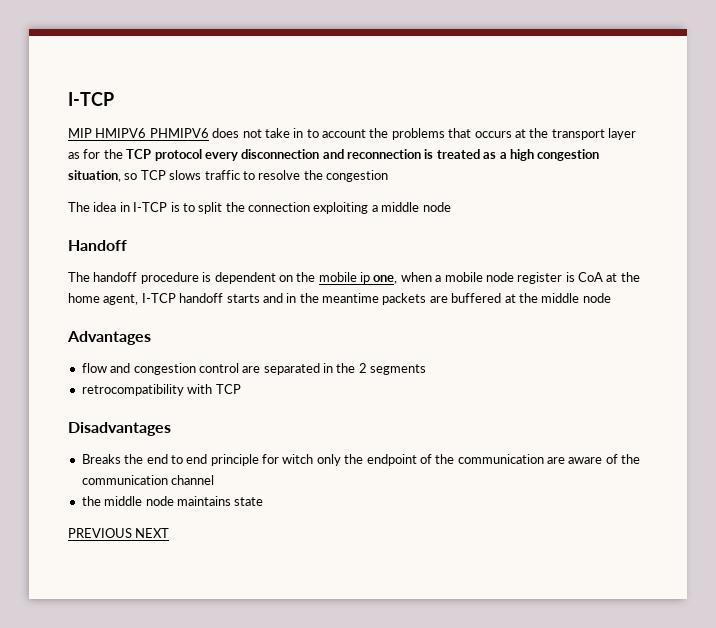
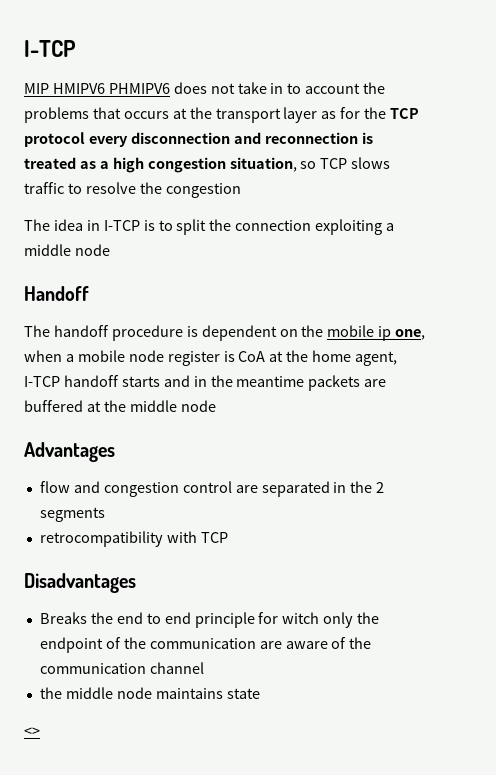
[68,528,170,538] PREVIOUS NEXT -> [24,727,40,736] <>

